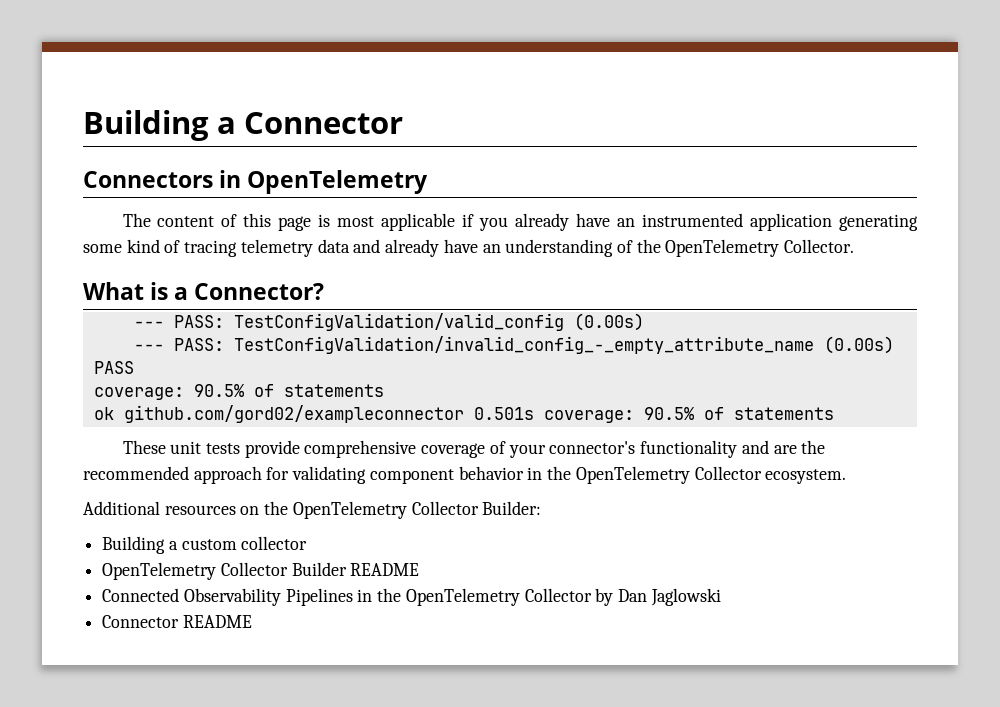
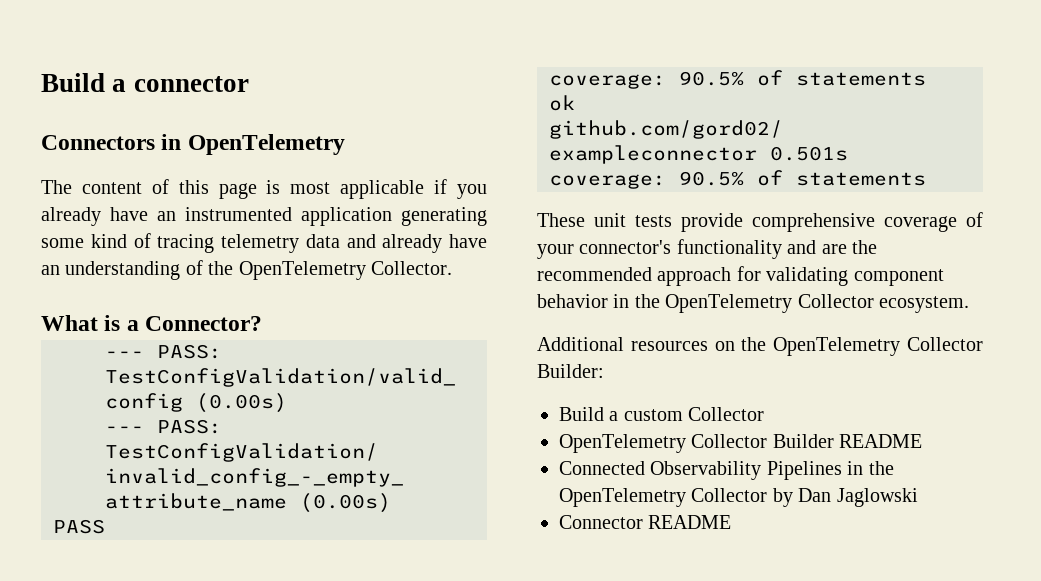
[83,110,404,141] Building a Connector -> [41,73,249,92] Build a connector
[102,536,166,554] Building -> [559,407,604,421] Build
[241,536,308,550] collector -> [688,407,765,421] Collector

